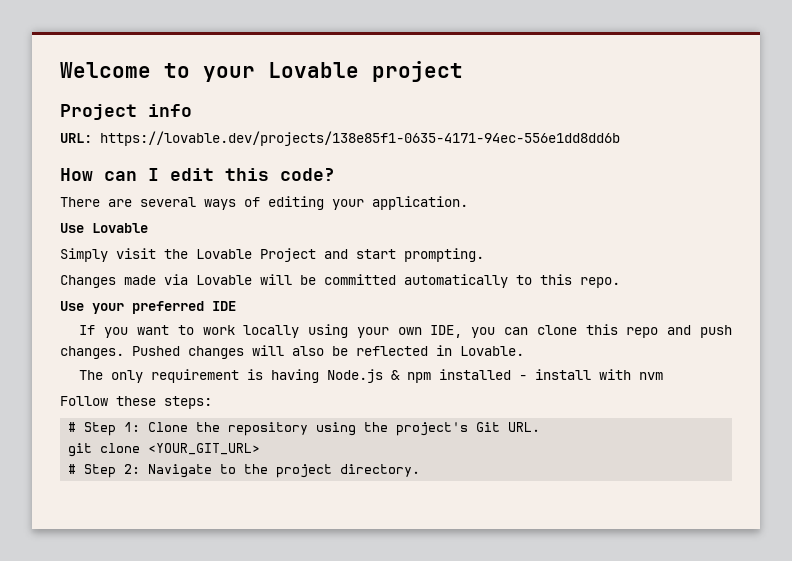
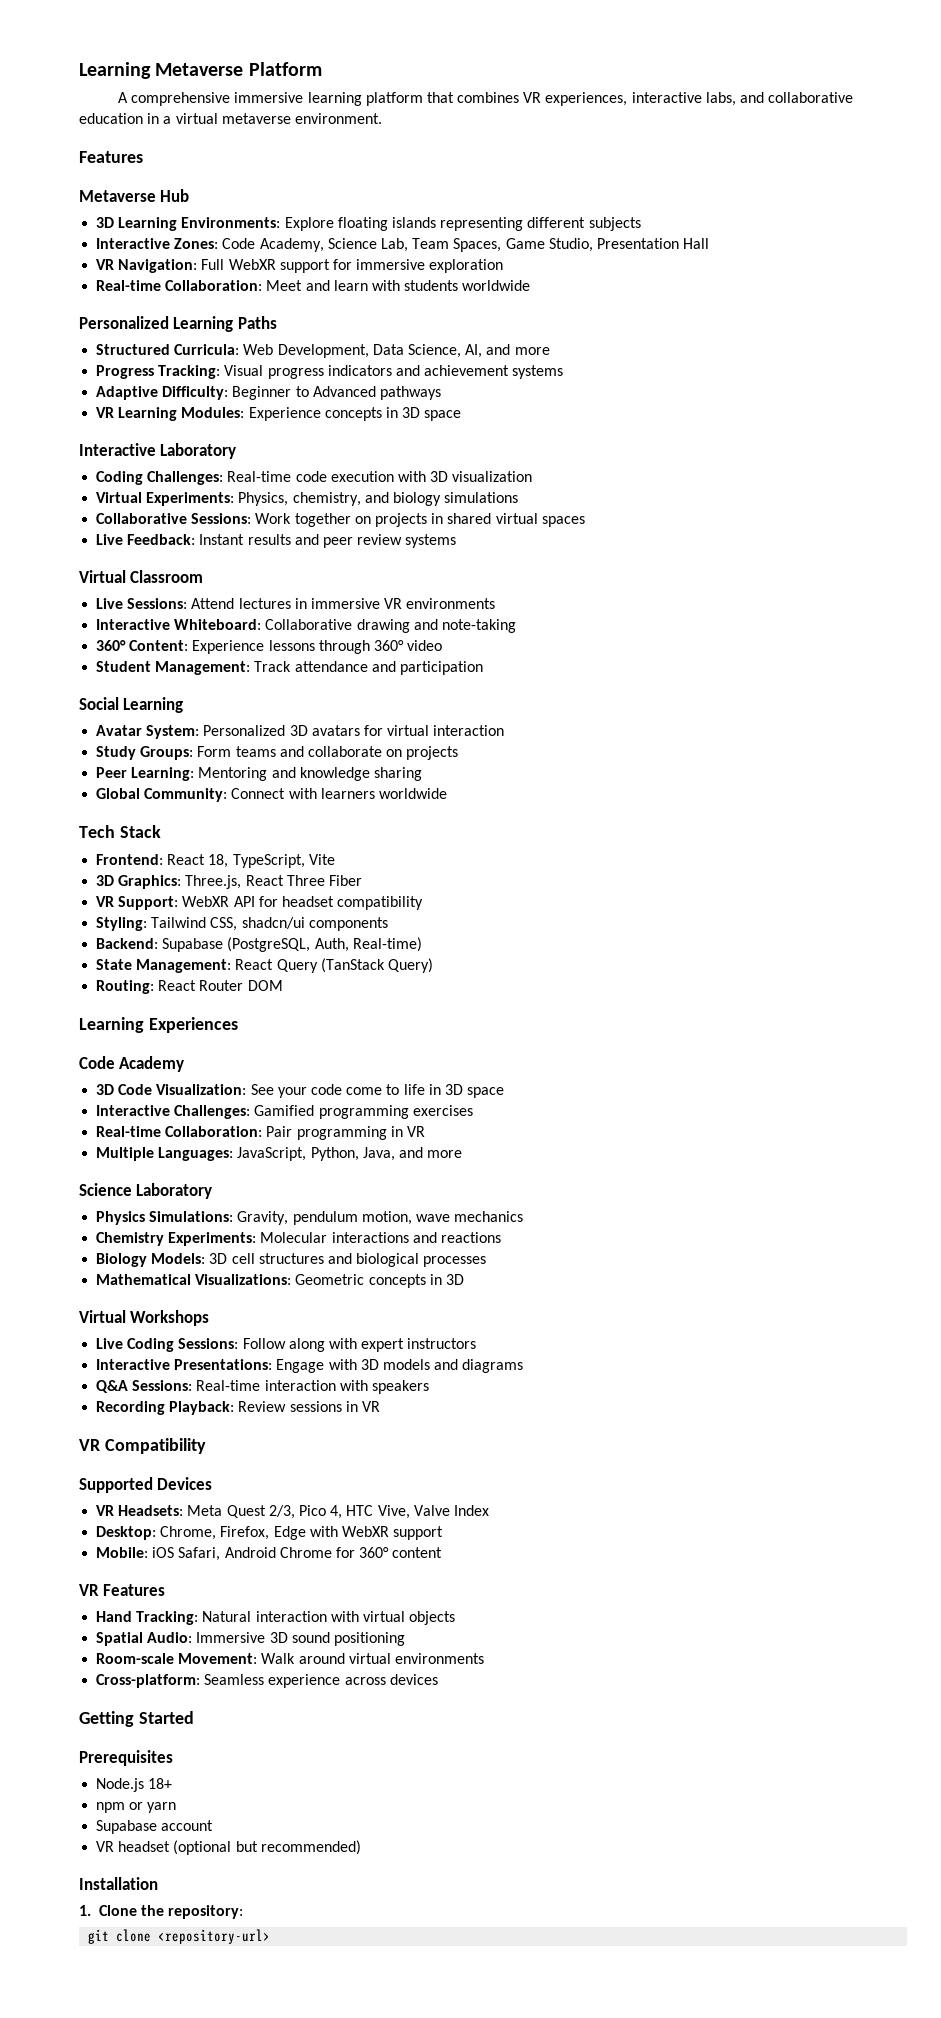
[60,61,463,82] [60,104,192,120] [60,131,620,146] [60,168,335,181] [60,196,468,210] [60,223,148,233] [60,248,484,262] [60,274,620,288] [60,301,236,314] [79,324,732,338] [60,345,524,359] [79,369,664,383] [60,396,212,409] [68,422,541,436] [68,443,261,457] [68,464,421,478] Welcome to your Lovable project // Project info // URL: https://lovable.dev/projects/138e85f1-0635-4171-94ec-556e1dd8dd6b // How can I edit this code? // There are several ways of editing your application. // Use Lovable // Simply visit the Lovable Project and start prompting. // Changes made via Lovable will be committed automatically to this repo. // Use your preferred IDE // If you want to work locally using your own IDE, you can clone this repo and push changes. Pushed changes will also be reflected in Lovable. // The only requirement is having Node.js & npm installed - install with nvm // Follow these steps: // # Step 1: Clone the repository using the project's Git URL. // git clone <YOUR_GIT_URL> // # Step 2: Navigate to the project directory. -> [79,62,322,79] [117,92,854,106] [79,113,382,124] [79,151,143,163] [79,189,190,202] [96,217,641,231] [96,238,710,252] [96,259,504,273] [96,280,531,291] [79,316,277,332] [96,344,550,358] [96,365,564,379] [96,386,441,400] [96,407,462,421] [79,443,237,459] [96,471,533,485] [96,492,519,506] [96,513,585,527] [96,534,457,548] [79,570,204,583] [96,598,496,609] [96,619,516,633] [96,640,443,654] [96,661,483,675] [79,697,184,713] [96,725,505,739] [96,746,459,760] [96,767,422,781] [96,788,447,802] [79,825,161,838] [96,854,335,868] [96,875,362,889] [96,896,424,910] [96,917,388,931] [96,937,422,952] [96,958,433,973] [96,980,283,994] [79,1017,238,1033] [79,1056,185,1072] [96,1084,505,1098] [96,1105,473,1119] [96,1126,425,1140] [96,1147,463,1161] [79,1183,213,1199] [96,1211,524,1225] [96,1232,501,1246] [96,1253,487,1267] [96,1274,464,1288] [79,1310,210,1326] [96,1338,477,1352] [96,1359,524,1373] [96,1380,429,1394] [96,1401,380,1415] [79,1438,206,1454] [79,1477,213,1493] [96,1505,489,1519] [96,1526,444,1540] [96,1547,443,1561] [79,1584,166,1596] [96,1611,456,1625] [96,1632,405,1646] [96,1653,484,1664] [96,1674,438,1688] [79,1711,194,1727] [79,1750,173,1766] [96,1778,173,1792] [96,1802,177,1813] [96,1820,214,1834] [96,1840,361,1855] [79,1877,158,1890] [79,1905,244,1919] [88,1929,271,1944] Learning Metaverse Platform // A comprehensive immersive learning platform that combines VR experiences, interactive labs, and collaborative education in a virtual metaverse environment. // Features // Metaverse Hub // 3D Learning Environments: Explore floating islands representing different subjects // Interactive Zones: Code Academy, Science Lab, Team Spaces, Game Studio, Presentation Hall // VR Navigation: Full WebXR support for immersive exploration // Real-time Collaboration: Meet and learn with students worldwide // Personalized Learning Paths // Structured Curricula: Web Development, Data Science, AI, and more // Progress Tracking: Visual progress indicators and achievement systems // Adaptive Difficulty: Beginner to Advanced pathways // VR Learning Modules: Experience concepts in 3D space // Interactive Laboratory // Coding Challenges: Real-time code execution with 3D visualization // Virtual Experiments: Physics, chemistry, and biology simulations // Collaborative Sessions: Work together on projects in shared virtual spaces // Live Feedback: Instant results and peer review systems // Virtual Classroom // Live Sessions: Attend lectures in immersive VR environments // Interactive Whiteboard: Collaborative drawing and note-taking // 360° Content: Experience lessons through 360° video // Student Management: Track attendance and participation // Social Learning // Avatar System: Personalized 3D avatars for virtual interaction // Study Groups: Form teams and collaborate on projects // Peer Learning: Mentoring and knowledge sharing // Global Community: Connect with learners worldwide // Tech Stack // Frontend: React 18, TypeScript, Vite // 3D Graphics: Three.js, React Three Fiber // VR Support: WebXR API for headset compatibility // Styling: Tailwind CSS, shadcn/ui components // Backend: Supabase (PostgreSQL, Auth, Real-time) // State Management: React Query (TanStack Query) // Routing: React Router DOM // Learning Experiences // Code Academy // 3D Code Visualization: See your code come to life in 3D space // Interactive Challenges: Gamified programming exercises // Real-time Collaboration: Pair programming in VR // Multiple Languages: JavaScript, Python, Java, and more // Science Laboratory // Physics Simulations: Gravity, pendulum motion, wave mechanics // Chemistry Experiments: Molecular interactions and reactions // Biology Models: 3D cell structures and biological processes // Mathematical Visualizations: Geometric concepts in 3D // Virtual Workshops // Live Coding Sessions: Follow along with expert instructors // Interactive Presentations: Engage with 3D models and diagrams // Q&A Sessions: Real-time interaction with speakers // Recording Playback: Review sessions in VR // VR Compatibility // Supported Devices // VR Headsets: Meta Quest 2/3, Pico 4, HTC Vive, Valve Index // Desktop: Chrome, Firefox, Edge with WebXR support // Mobile: iOS Safari, Android Chrome for 360° content // VR Features // Hand Tracking: Natural interaction with virtual objects // Spatial Audio: Immersive 3D sound positioning // Room-scale Movement: Walk around virtual environments // Cross-platform: Seamless experience across devices // Getting Started // Prerequisites // Node.js 18+ // npm or yarn // Supabase account // VR headset (optional but recommended) // Installation // 1. Clone the repository: // git clone <repository-url>

